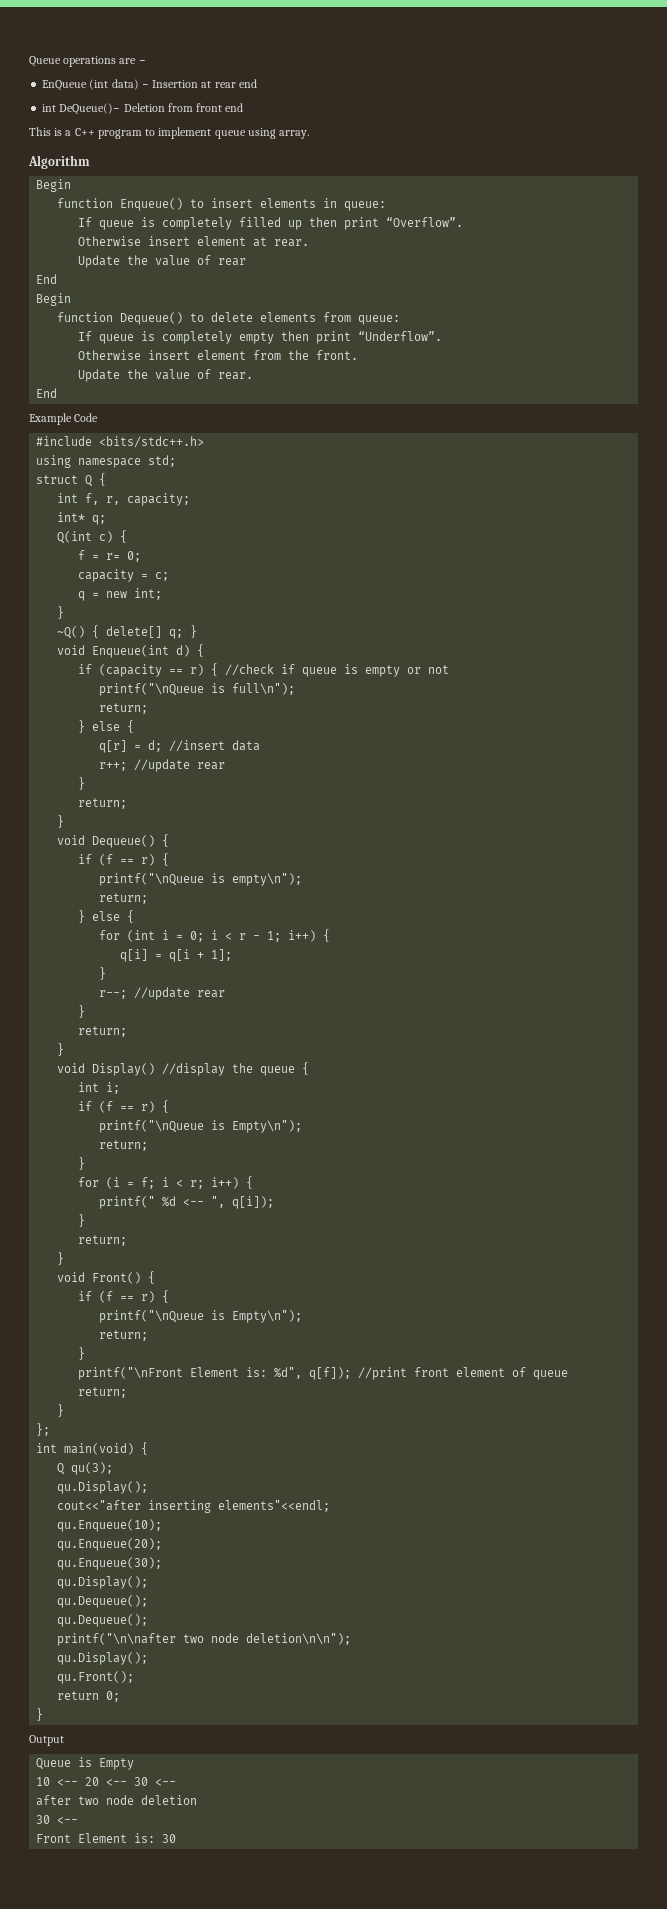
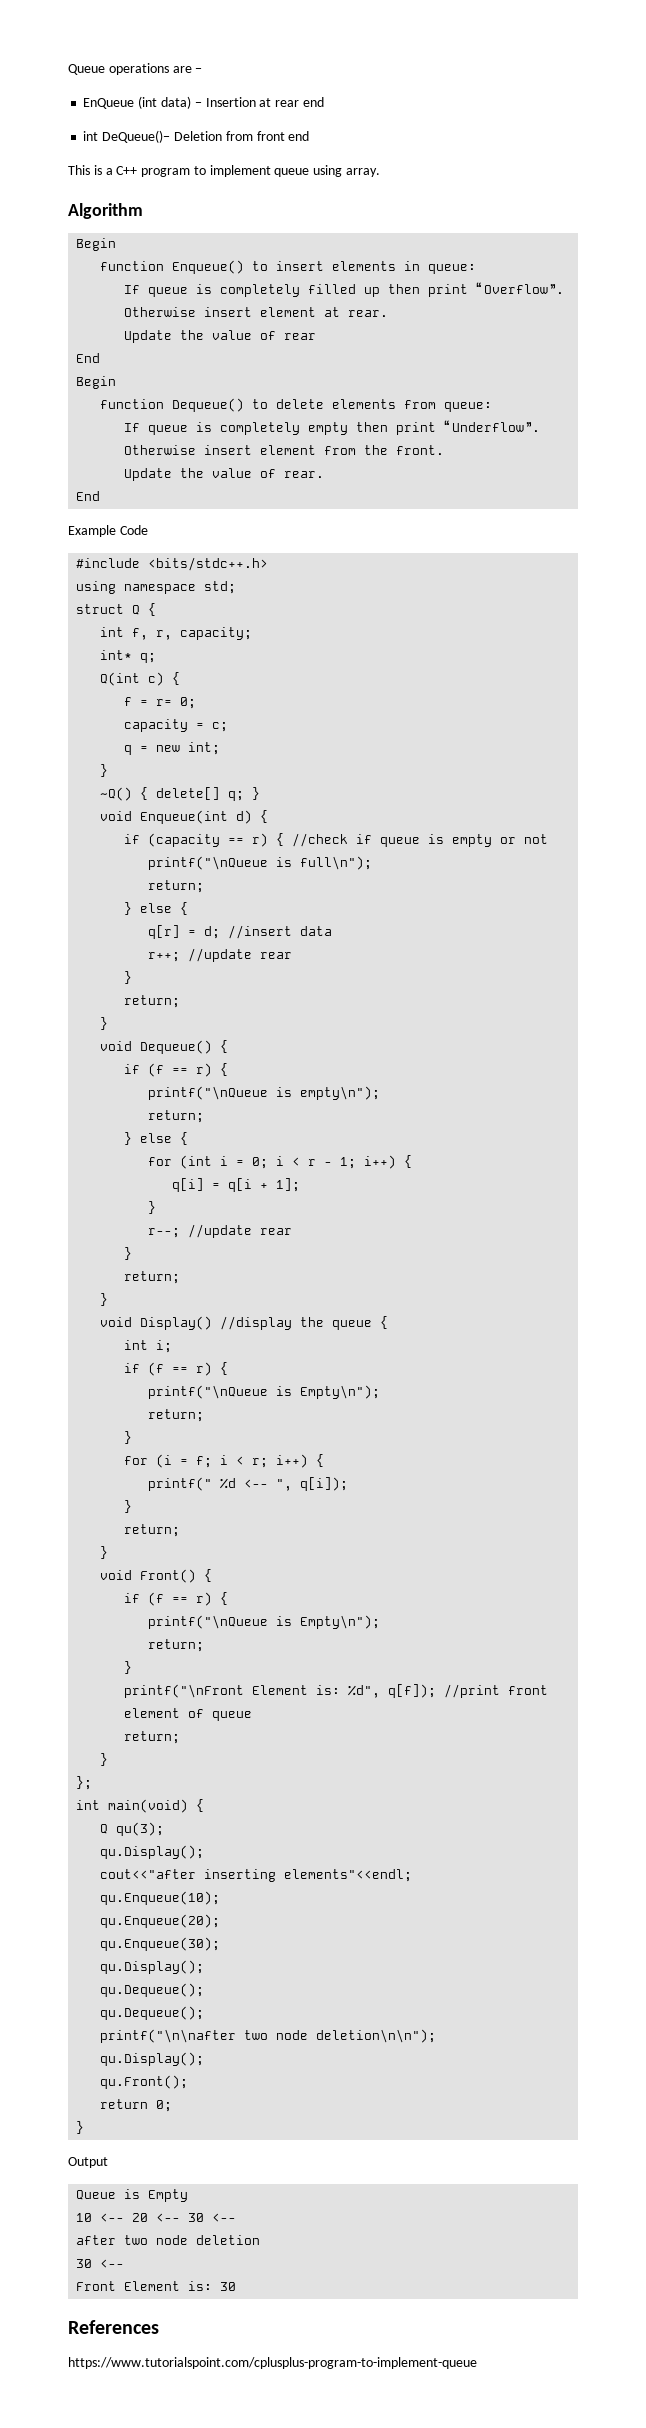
(177, 1838) none -> [68,2320,159,2334] [68,2357,477,2369] // References // https://www.tutorialspoint.com/cplusplus-program-to-implement-queue

